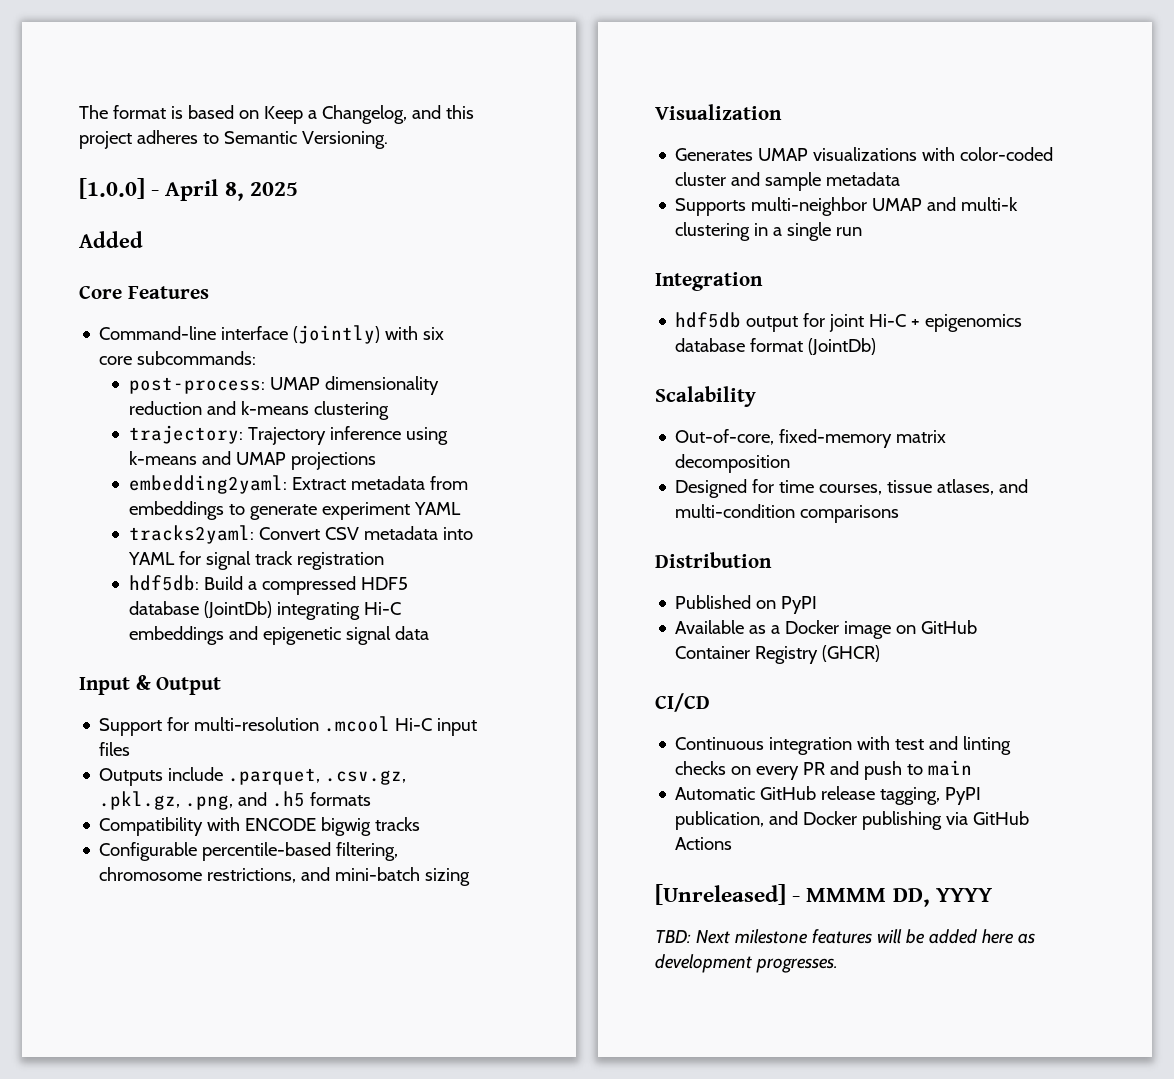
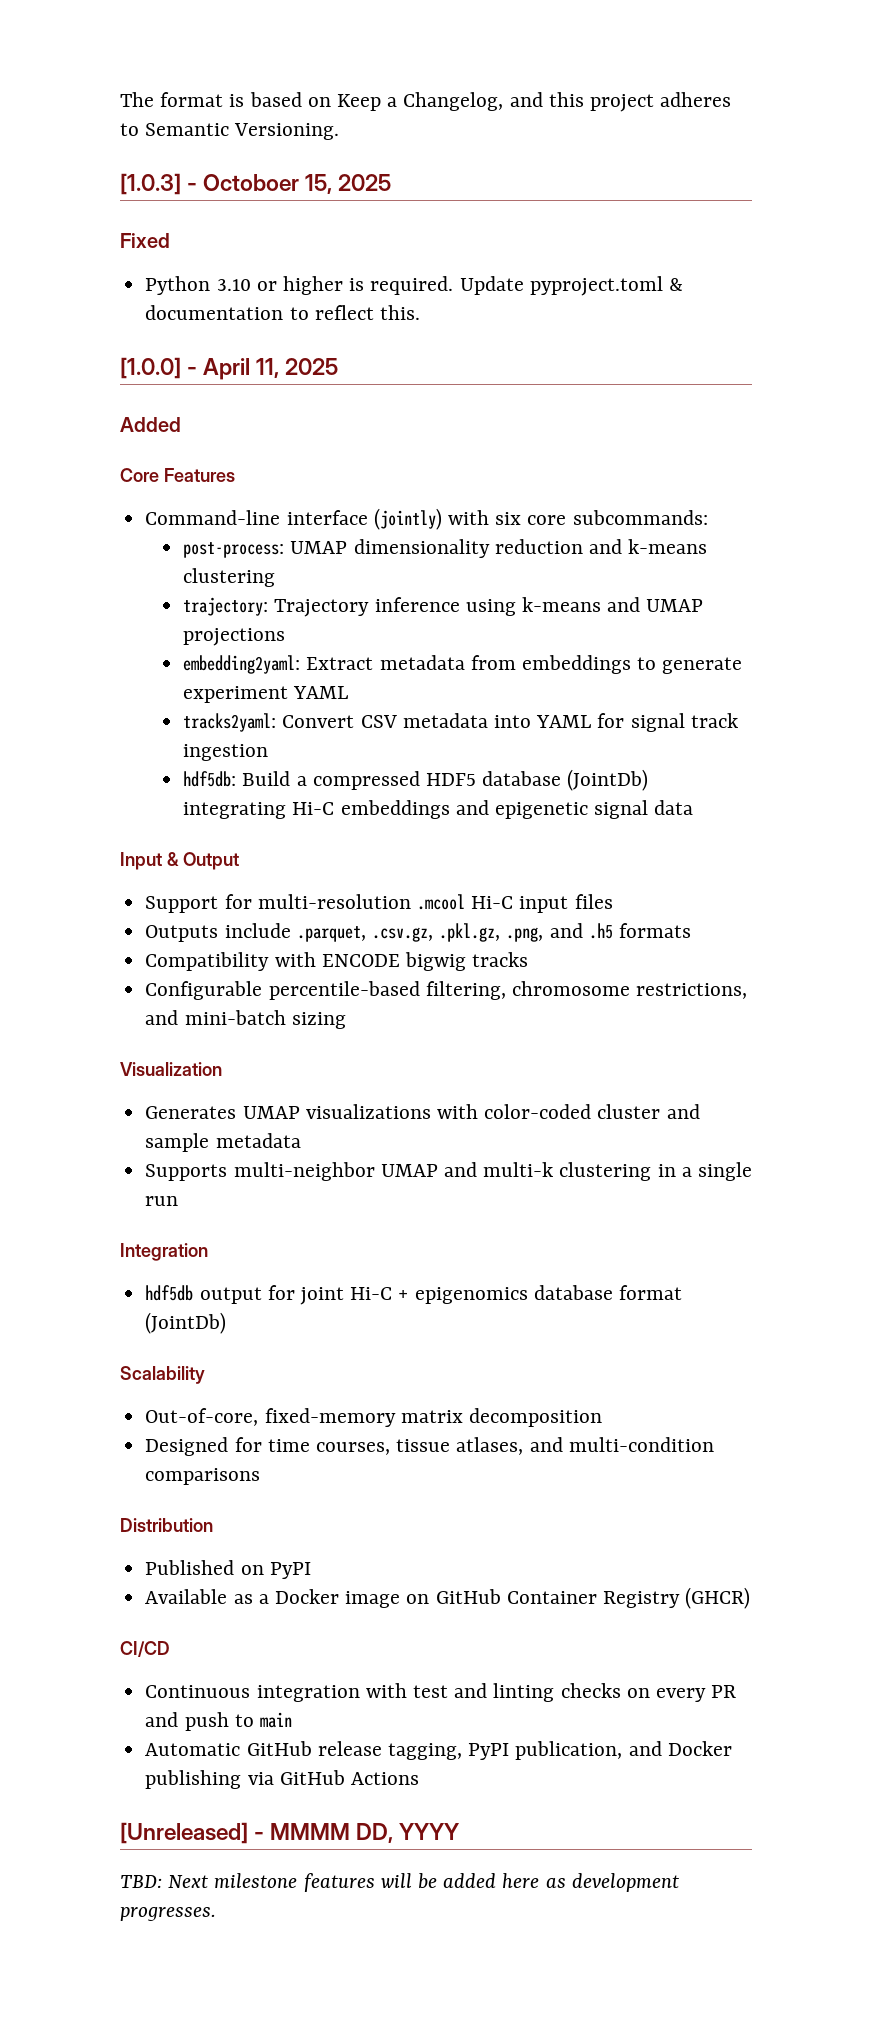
(388, 140) none -> [120,173,392,195] [120,233,170,248] [145,276,683,296] [145,305,420,320] // [1.0.3] - Octoboer 15, 2025 // Fixed // Python 3.10 or higher is required. Update pyproject.toml & documentation to reflect this.
[224,182,244,201] 8, -> [256,358,280,378] 11,
[297,552,385,570] registration -> [183,744,269,761] ingestion

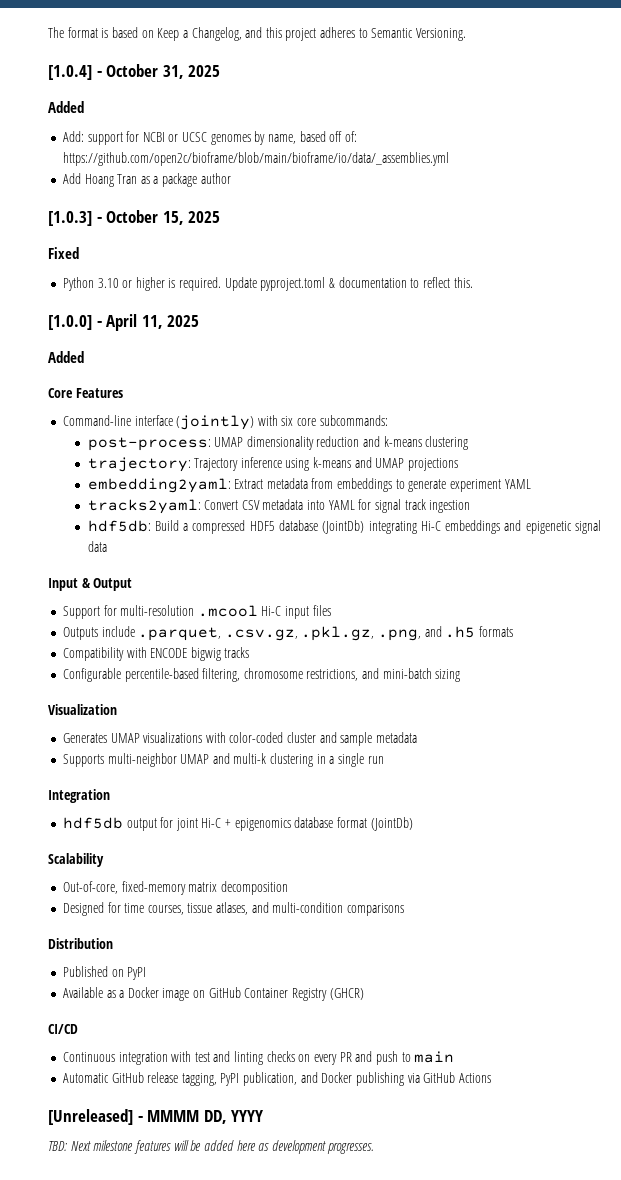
(340, 131) none -> [48,64,221,80] [48,101,84,113] [62,131,357,145] [62,152,449,166] [62,173,231,187] // [1.0.4] - October 31, 2025 // Added // Add: support for NCBI or UCSC genomes by name, based off of: https://github.com/open2c/bioframe/blob/main/bioframe/io/data/_assemblies.yml // Add Hoang Tran as a package author
[203,174,300,191] Octoboer -> [106,210,159,223] October

